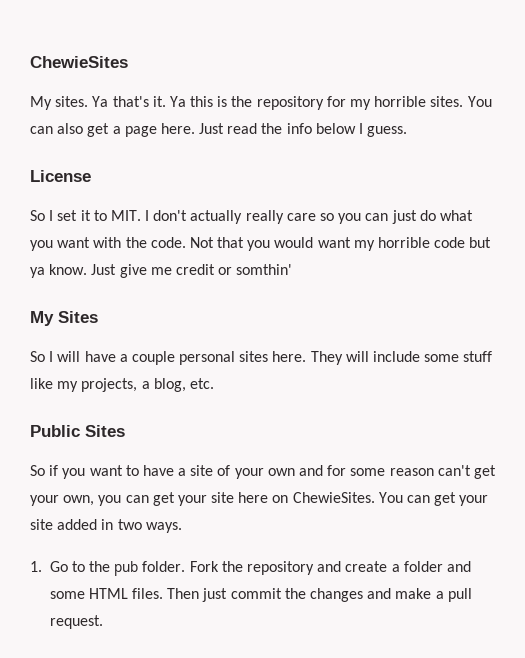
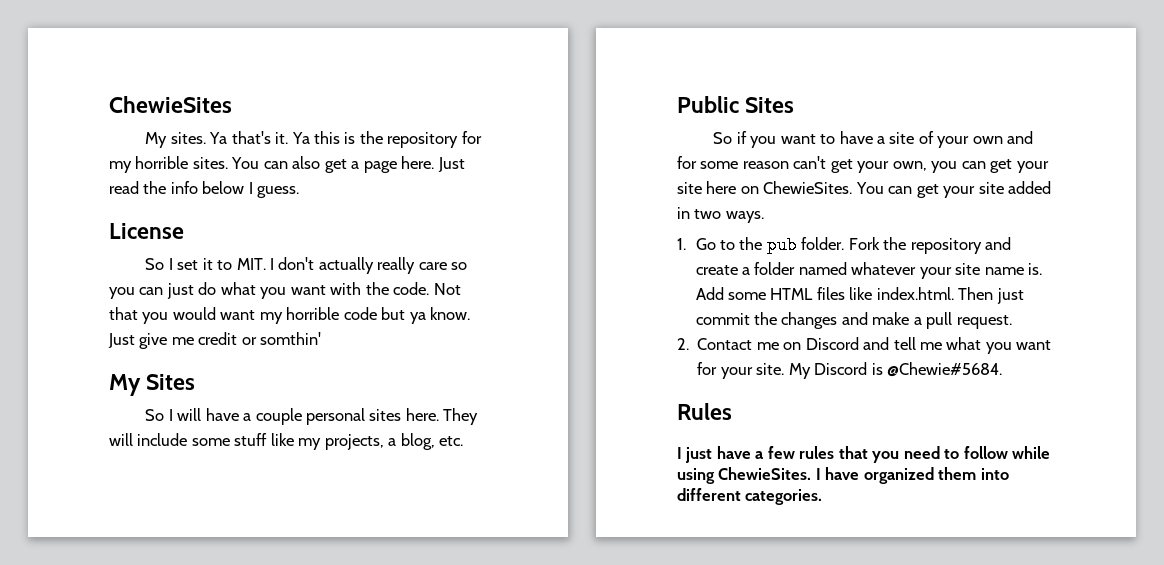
[446,561,471,572] [49,588,164,599] and some HTML files. -> [798,262,1043,279] [695,287,954,300] named whatever your site name is. Add some HTML files like index.html.
(103, 622) none -> [677,337,1052,354] [697,362,1002,379] [677,403,732,420] [677,446,1051,463] [677,467,1009,484] [677,488,823,505] // 2. Contact me on Discord and tell me what you want for your site. My Discord is @Chewie#5684. // Rules // I just have a few rules that you need to follow while using ChewieSites. I have organized them into different categories.

